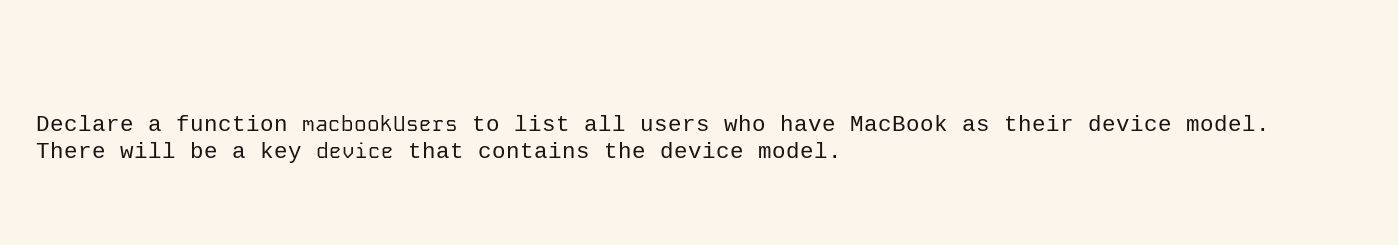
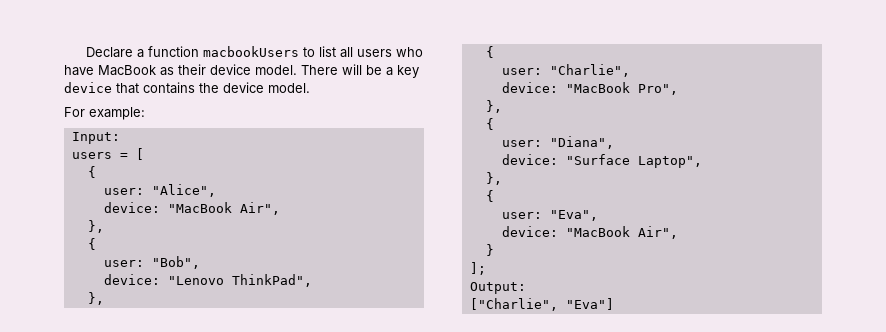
(842, 150) none -> [64,107,145,120] [71,132,120,144] [71,148,144,160] [87,166,96,178] [103,184,216,197] [103,202,280,215] [87,220,104,233] [87,238,96,250] [103,256,200,269] [103,274,312,287] [87,292,104,305] [485,46,494,58] [501,64,630,77] [501,82,678,95] [485,100,502,113] [485,118,494,130] [501,136,614,149] [501,154,702,168] [485,172,502,185] [485,190,494,202] [501,210,598,221] [501,226,678,239] [485,244,494,256] [469,262,486,275] [469,282,526,294] [469,298,614,311] // For example: // Input: // users = [ // { // user: "Alice", // device: "MacBook Air", // }, // { // user: "Bob", // device: "Lenovo ThinkPad", // }, // { // user: "Charlie", // device: "MacBook Pro", // }, // { // user: "Diana", // device: "Surface Laptop", // }, // { // user: "Eva", // device: "MacBook Air", // } // ]; // Output: // ["Charlie", "Eva"]

